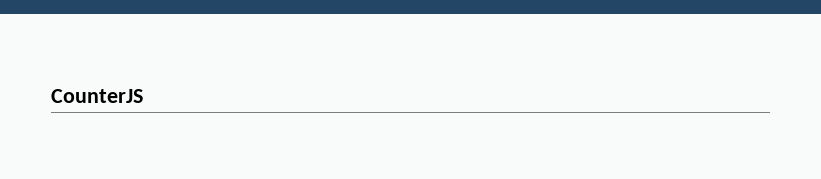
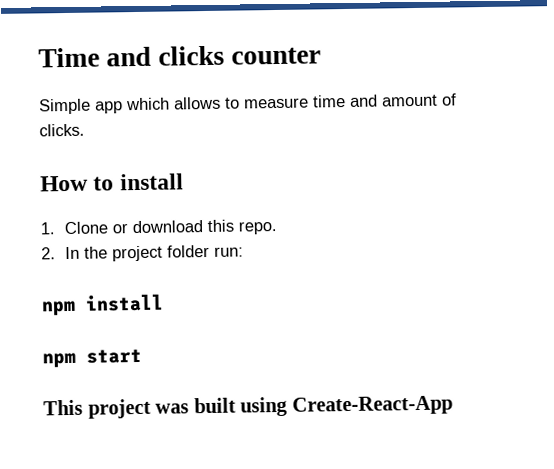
[51,89,143,103] CounterJS -> [38,45,322,68] [39,93,457,115] [39,123,85,137] [40,173,184,192] [40,219,277,235] [41,244,244,262] [41,293,164,316] [42,348,142,368] [43,395,453,419] Time and clicks counter // Simple app which allows to measure time and amount of clicks. // How to install // 1. Clone or download this repo. // 2. In the project folder run: // npm install // npm start // This project was built using Create-React-App

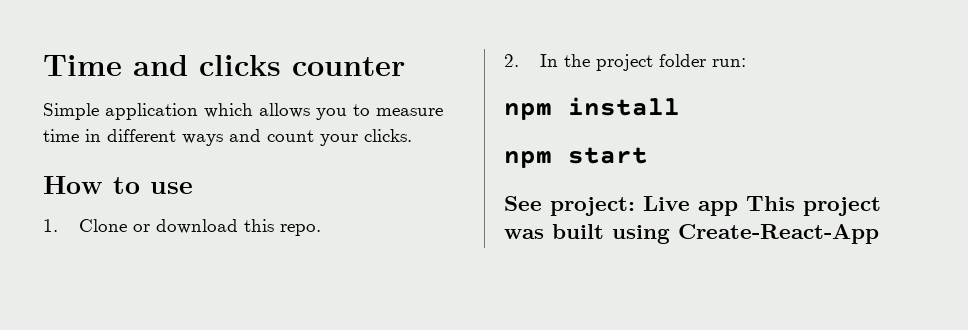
[95,101,123,114] app -> [105,103,198,120] application
(221, 103) none -> [316,108,347,120] you
[350,93,457,107] and amount of -> [85,129,358,146] in different ways and count your
[119,173,184,191] install -> [150,182,193,194] use
(142, 356) none -> [504,196,738,216] See project: Live app

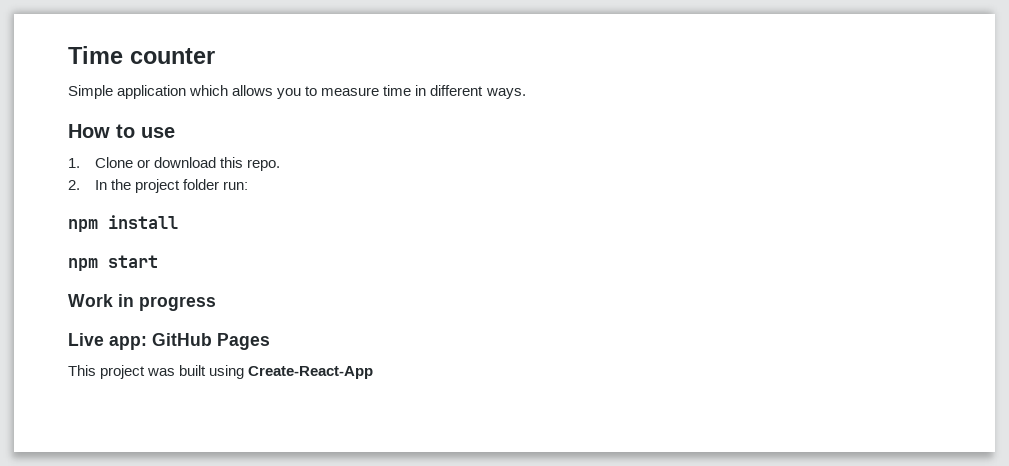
[133,55,281,76] and clicks -> (123, 55) none
[182,129,412,146] ways and count your clicks. -> [485,88,526,99] ways.
[504,196,738,216] See project: Live app -> [68,294,216,311] [68,333,270,350] Work in progress // Live app: GitHub Pages //

